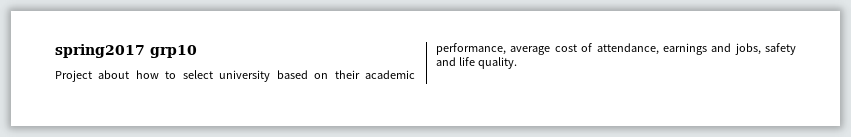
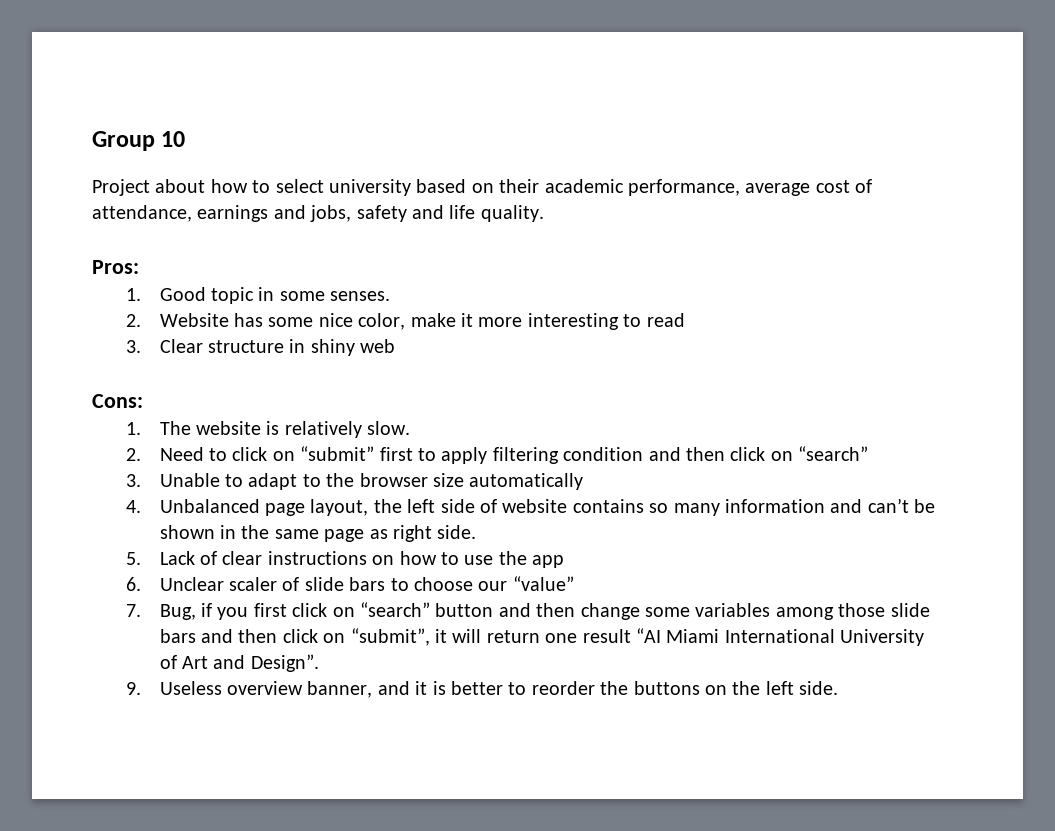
[55,44,197,58] spring2017 grp10 -> [92,131,186,151] Group 10
(517, 63) none -> [92,260,139,274] [125,287,391,304] [125,313,685,330] [125,339,396,356] [92,394,143,408] [125,421,411,438] [125,446,869,464] [125,473,584,490] [125,498,936,516] [159,525,477,542] [125,551,565,568] [125,576,574,591] [125,602,930,620] [159,628,925,646] [159,654,319,672] [125,681,839,698] // Pros: // 1. Good topic in some senses. // 2. Website has some nice color, make it more interesting to read // 3. Clear structure in shiny web // Cons: // 1. The website is relatively slow. // 2. Need to click on “submit” first to apply filtering condition and then click on “search” // 3. Unable to adapt to the browser size automatically // 4. Unbalanced page layout, the left side of website contains so many information and can’t be shown in the same page as right side. // 5. Lack of clear instructions on how to use the app // 6. Unclear scaler of slide bars to choose our “value” // 7. Bug, if you first click on “search” button and then change some variables among those slide bars and then click on “submit”, it will return one result “AI Miami International University of Art and Design”. // 9. Useless overview banner, and it is better to reorder the buttons on the left side.

